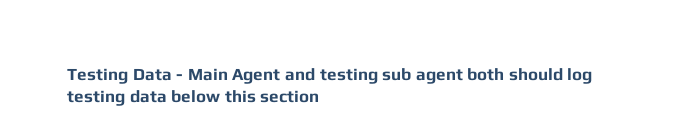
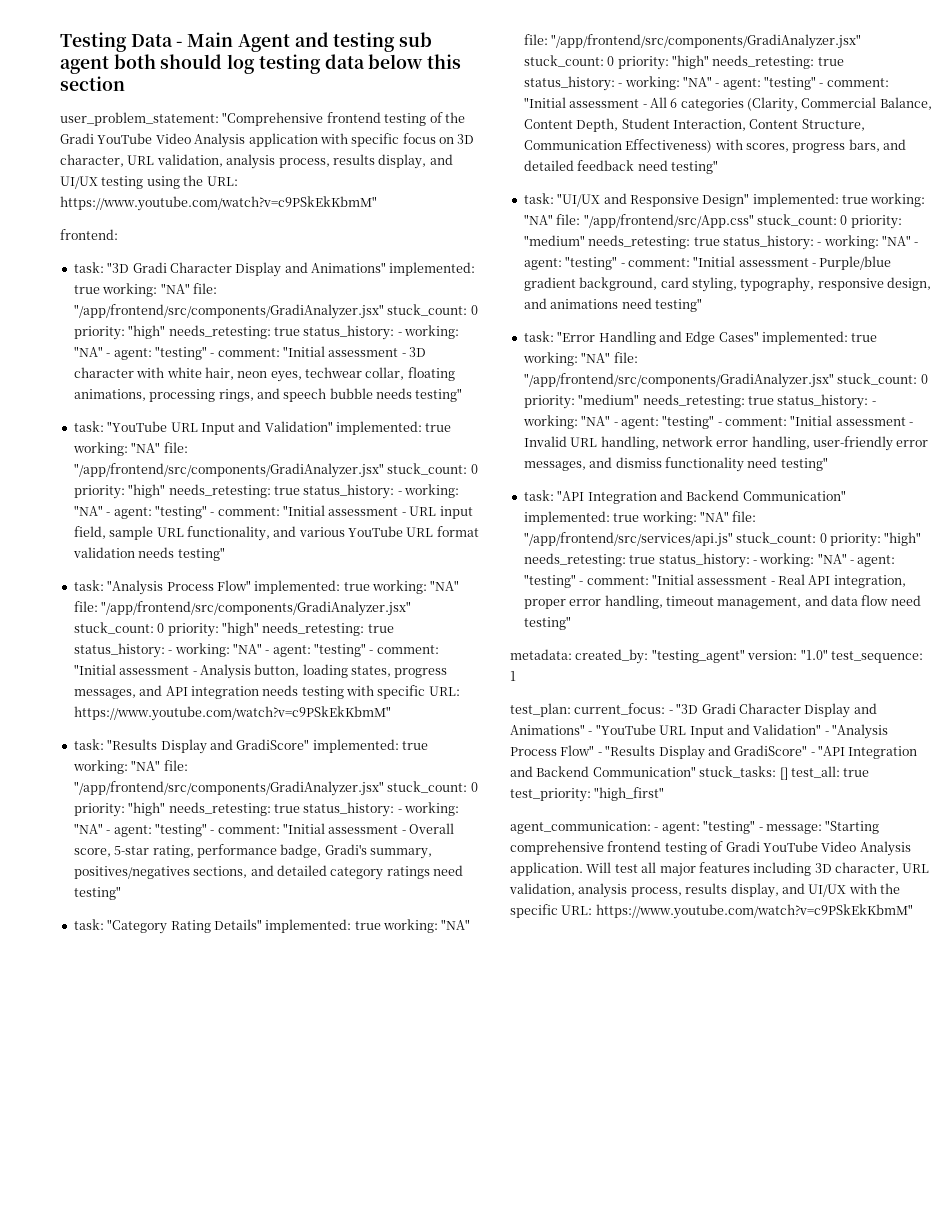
(320, 96) none -> [60,112,465,126] [60,133,475,148] [60,154,453,169] [60,175,238,189] [60,196,377,211] [60,229,118,240] [73,262,476,277] [73,283,217,297] [73,304,478,319] [73,325,459,340] [73,346,427,360] [73,367,455,382] [73,388,463,402] [73,421,452,435] [72,442,188,456] [73,463,478,478] [73,484,459,499] [73,505,473,519] [73,526,479,541] [72,547,225,561] [73,580,460,595] [73,601,412,616] [73,622,394,637] [73,643,439,658] [73,664,448,679] [73,685,460,699] [73,706,391,721] [73,739,428,754] [72,760,188,774] [73,781,478,796] [73,802,459,817] [73,823,455,837] [73,844,432,859] [73,865,463,880] [73,886,121,900] [73,919,471,934] [523,34,862,49] [523,55,844,70] [523,76,889,91] [523,97,932,112] [523,118,865,132] [523,139,906,153] [523,160,718,174] [523,193,926,207] [523,214,902,229] [523,235,919,250] [523,256,892,270] [523,277,931,292] [523,298,702,312] [523,331,878,345] [522,352,638,366] [523,373,928,388] [523,394,876,409] [522,415,914,429] [523,436,929,451] [523,457,828,472] [523,490,846,504] [523,511,757,525] [523,532,922,547] [523,553,896,568] [523,574,906,588] [523,595,921,609] [523,616,571,630] [510,649,923,664] [510,671,516,681] [510,703,877,718] [510,724,888,739] [510,745,918,760] [510,766,870,780] [510,787,665,802] [510,820,880,834] [510,841,911,856] [510,862,930,877] [509,883,900,898] [510,904,913,919] // user_problem_statement: "Comprehensive frontend testing of the Gradi YouTube Video Analysis application with specific focus on 3D character, URL validation, analysis process, results display, and UI/UX testing using the URL: https://www.youtube.com/watch?v=c9PSkEkKbmM" // frontend: // task: "3D Gradi Character Display and Animations" implemented: true working: "NA" file: "/app/frontend/src/components/GradiAnalyzer.jsx" stuck_count: 0 priority: "high" needs_retesting: true status_history: - working: "NA" - agent: "testing" - comment: "Initial assessment - 3D character with white hair, neon eyes, techwear collar, floating animations, processing rings, and speech bubble needs testing" // task: "YouTube URL Input and Validation" implemented: true working: "NA" file: "/app/frontend/src/components/GradiAnalyzer.jsx" stuck_count: 0 priority: "high" needs_retesting: true status_history: - working: "NA" - agent: "testing" - comment: "Initial assessment - URL input field, sample URL functionality, and various YouTube URL format validation needs testing" // task: "Analysis Process Flow" implemented: true working: "NA" file: "/app/frontend/src/components/GradiAnalyzer.jsx" stuck_count: 0 priority: "high" needs_retesting: true status_history: - working: "NA" - agent: "testing" - comment: "Initial assessment - Analysis button, loading states, progress messages, and API integration needs testing with specific URL: https://www.youtube.com/watch?v=c9PSkEkKbmM" // task: "Results Display and GradiScore" implemented: true working: "NA" file: "/app/frontend/src/components/GradiAnalyzer.jsx" stuck_count: 0 priority: "high" needs_retesting: true status_history: - working: "NA" - agent: "testing" - comment: "Initial assessment - Overall score, 5-star rating, performance badge, Gradi's summary, positives/negatives sections, and detailed category ratings need testing" // task: "Category Rating Details" implemented: true working: "NA" file: "/app/frontend/src/components/GradiAnalyzer.jsx" stuck_count: 0 priority: "high" needs_retesting: true status_history: - working: "NA" - agent: "testing" - comment: "Initial assessment - All 6 categories (Clarity, Commercial Balance, Content Depth, Student Interaction, Content Structure, Communication Effectiveness) with scores, progress bars, and detailed feedback need testing" // task: "UI/UX and Responsive Design" implemented: true working: "NA" file: "/app/frontend/src/App.css" stuck_count: 0 priority: "medium" needs_retesting: true status_history: - working: "NA" - agent: "testing" - comment: "Initial assessment - Purple/blue gradient background, card styling, typography, responsive design, and animations need testing" // task: "Error Handling and Edge Cases" implemented: true working: "NA" file: "/app/frontend/src/components/GradiAnalyzer.jsx" stuck_count: 0 priority: "medium" needs_retesting: true status_history: - working: "NA" - agent: "testing" - comment: "Initial assessment - Invalid URL handling, network error handling, user-friendly error messages, and dismiss functionality need testing" // task: "API Integration and Backend Communication" implemented: true working: "NA" file: "/app/frontend/src/services/api.js" stuck_count: 0 priority: "high" needs_retesting: true status_history: - working: "NA" - agent: "testing" - comment: "Initial assessment - Real API integration, proper error handling, timeout management, and data flow need testing" // metadata: created_by: "testing_agent" version: "1.0" test_sequence: 1 // test_plan: current_focus: - "3D Gradi Character Display and Animations" - "YouTube URL Input and Validation" - "Analysis Process Flow" - "Results Display and GradiScore" - "API Integration and Backend Communication" stuck_tasks: [] test_all: true test_priority: "high_first" // agent_communication: - agent: "testing" - message: "Starting comprehensive frontend testing of Gradi YouTube Video Analysis application. Will test all major features including 3D character, URL validation, analysis process, results display, and UI/UX with the specific URL: https://www.youtube.com/watch?v=c9PSkEkKbmM"

